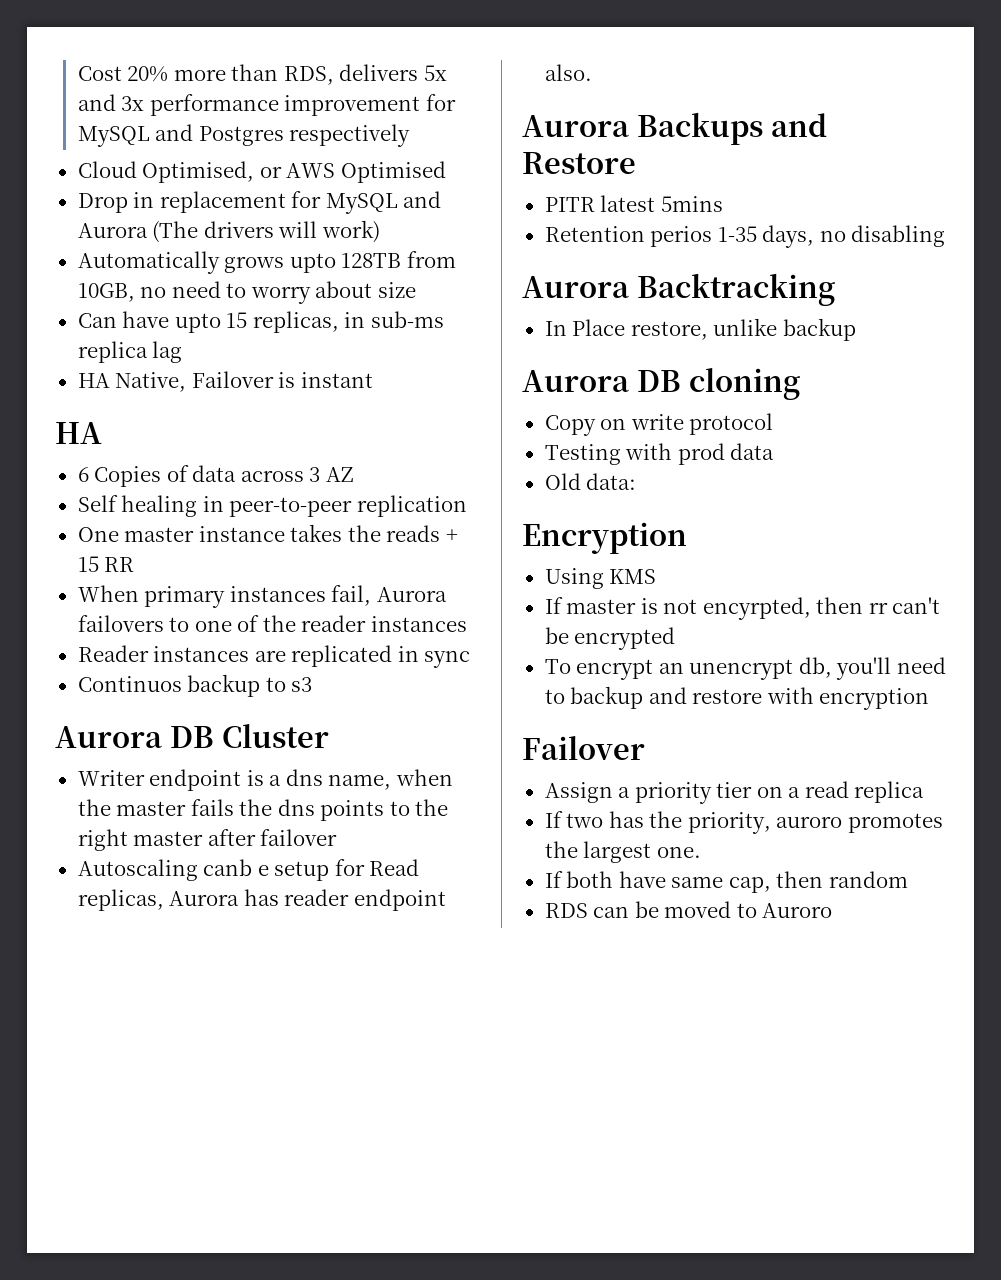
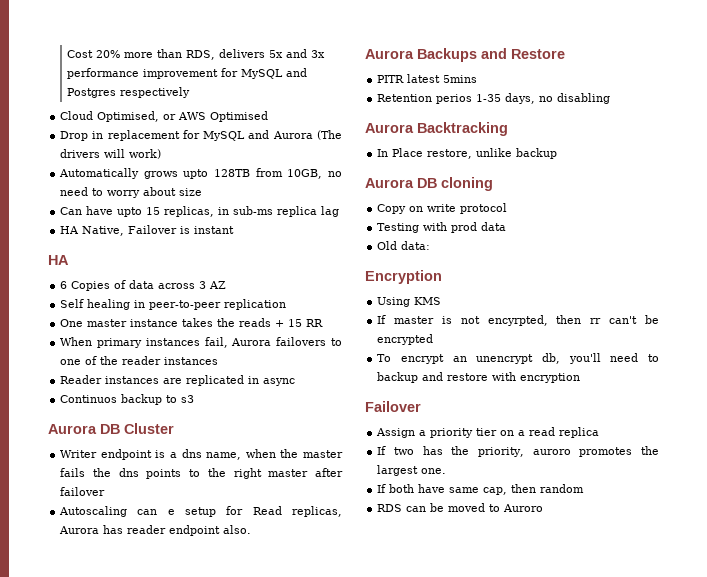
[424,650,471,668] sync -> [263,378,296,386] async
[203,859,253,876] canb -> [137,509,158,515] can

